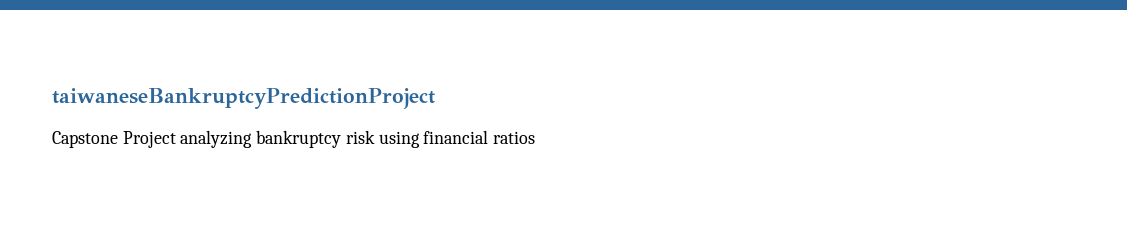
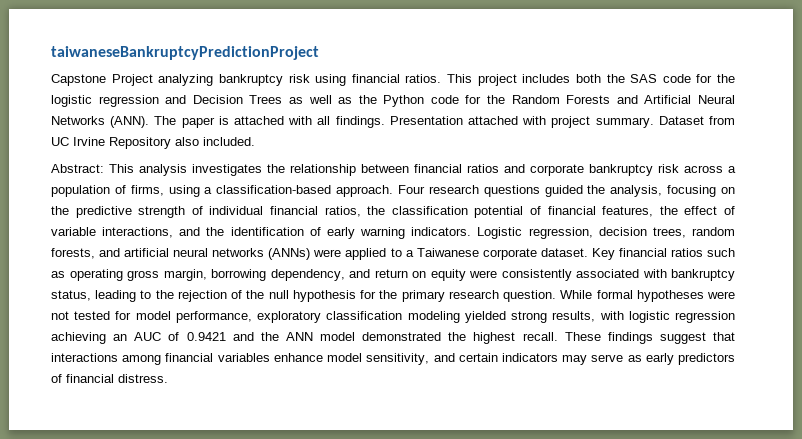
[493,131,536,144] ratios -> [405,74,735,86] [51,95,735,107] [51,116,735,128] [51,137,255,149] [51,164,736,176] [51,185,735,197] [51,206,736,218] [51,227,735,239] [51,248,735,260] [51,269,735,281] [51,290,736,302] [51,311,736,323] [51,332,735,344] [51,353,735,365] [51,374,168,383] ratios. This project includes both the SAS code for the logistic regression and Decision Trees as well as the Python code for the Random Forests and Artificial Neural Networks (ANN). The paper is attached with all findings. Presentation attached with project summary. Dataset from UC Irvine Repository also included. // Abstract: This analysis investigates the relationship between financial ratios and corporate bankruptcy risk across a population of firms, using a classification-based approach. Four research questions guided the analysis, focusing on the predictive strength of individual financial ratios, the classification potential of financial features, the effect of variable interactions, and the identification of early warning indicators. Logistic regression, decision trees, random forests, and artificial neural networks (ANNs) were applied to a Taiwanese corporate dataset. Key financial ratios such as operating gross margin, borrowing dependency, and return on equity were consistently associated with bankruptcy status, leading to the rejection of the null hypothesis for the primary research question. While formal hypotheses were not tested for model performance, exploratory classification modeling yielded strong results, with logistic regression achieving an AUC of 0.9421 and the ANN model demonstrated the highest recall. These findings suggest that interactions among financial variables enhance model sensitivity, and certain indicators may serve as early predictors of financial distress.

